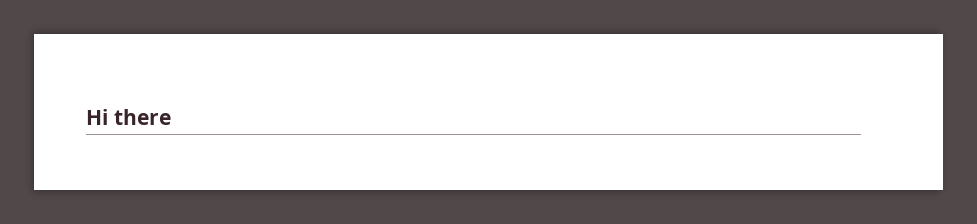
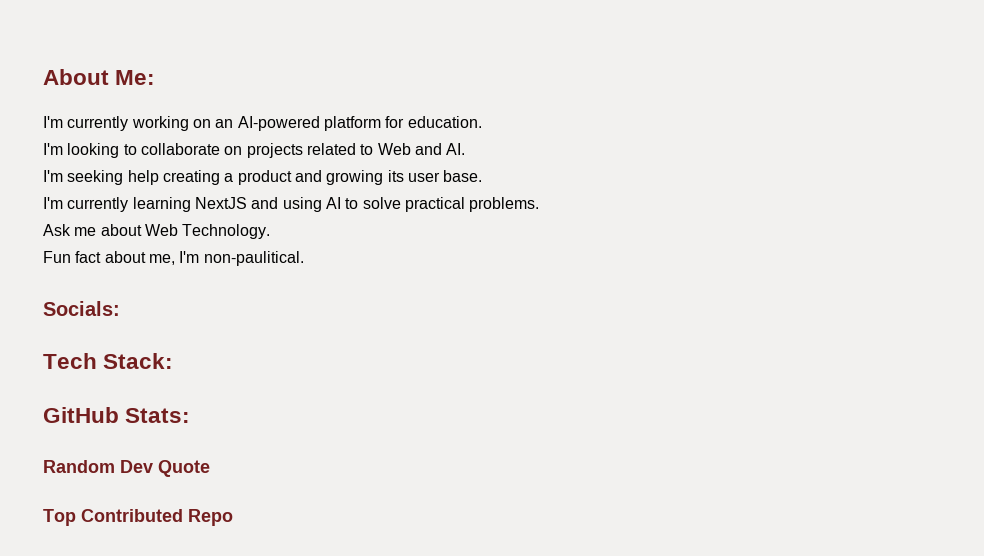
[86,109,171,125] Hi there -> [43,69,156,85] [43,116,482,131] [43,143,466,158] [43,170,483,185] [43,197,540,212] [43,224,271,239] [43,251,304,266] [43,301,120,316] [43,353,174,369] [43,407,191,423] [43,460,210,477] [43,509,233,526] About Me: // I'm currently working on an AI-powered platform for education. // I'm looking to collaborate on projects related to Web and AI. // I'm seeking help creating a product and growing its user base. // I'm currently learning NextJS and using AI to solve practical problems. // Ask me about Web Technology. // Fun fact about me, I'm non-paulitical. // Socials: // Tech Stack: // GitHub Stats: // Random Dev Quote // Top Contributed Repo

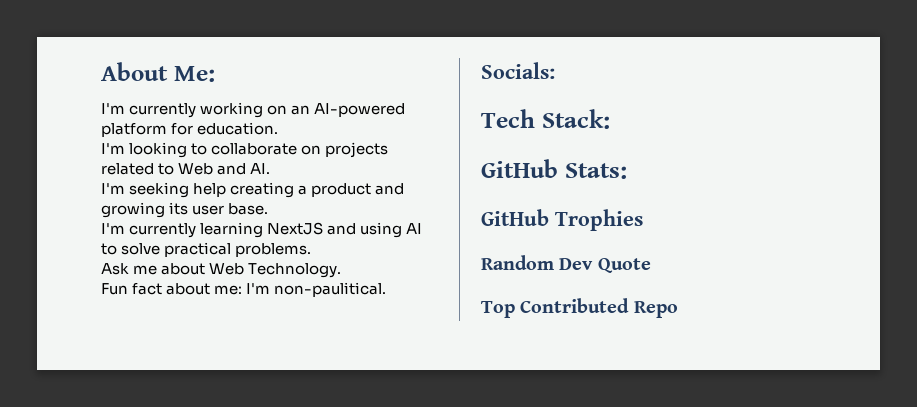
[148,254,175,265] me, -> [214,285,243,295] me:
(191, 415) none -> [481,209,643,231] // GitHub Trophies

